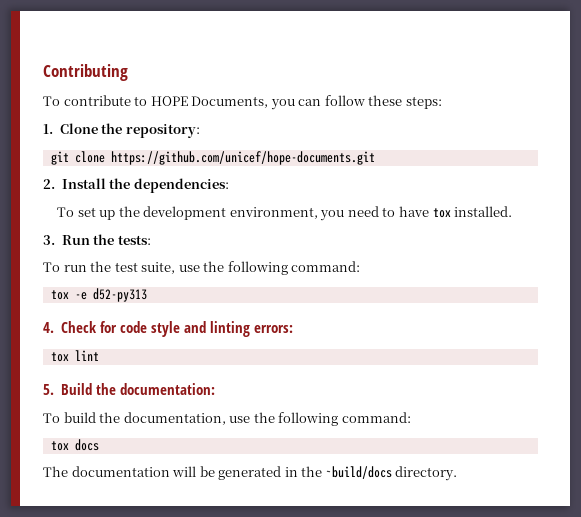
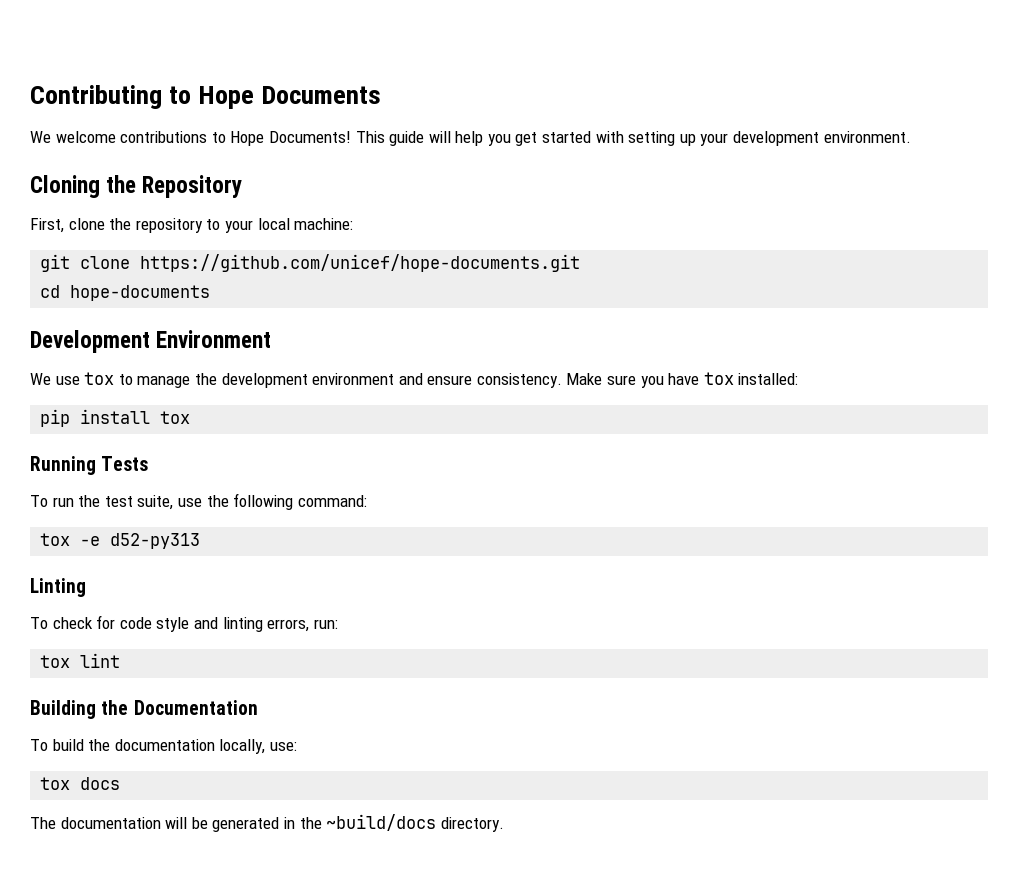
[43,95,442,110] [43,123,200,138] [50,151,375,165] [43,178,229,193] [57,206,513,221] [43,234,151,245] // To contribute to HOPE Documents, you can follow these steps: // 1. Clone the repository: // git clone https://github.com/unicef/hope-documents.git // 2. Install the dependencies: // To set up the development environment, you need to have tox installed. // 3. Run the tests: -> [169,86,382,109] [30,131,911,146] [30,175,243,198] [30,218,354,233] [40,254,581,272] [40,285,211,301] [30,330,272,353] [30,372,799,388] [40,409,191,427] [30,456,149,475] to Hope Documents // We welcome contributions to Hope Documents! This guide will help you get started with setting up your development environment. // Cloning the Repository // First, clone the repository to your local machine: // git clone https://github.com/unicef/hope-documents.git // cd hope-documents // Development Environment // We use tox to manage the development environment and ensure consistency. Make sure you have tox installed: // pip install tox // Running Tests
[43,321,97,333] 4. Check -> [30,578,86,597] [30,617,93,629] Linting // To check
[253,325,293,333] errors: -> [267,619,338,632] errors, run:
[43,383,215,395] 5. Build the documentation: -> [30,700,258,719] Building the Documentation
[123,412,411,426] documentation, use the following command: -> [114,739,297,754] documentation locally, use:

